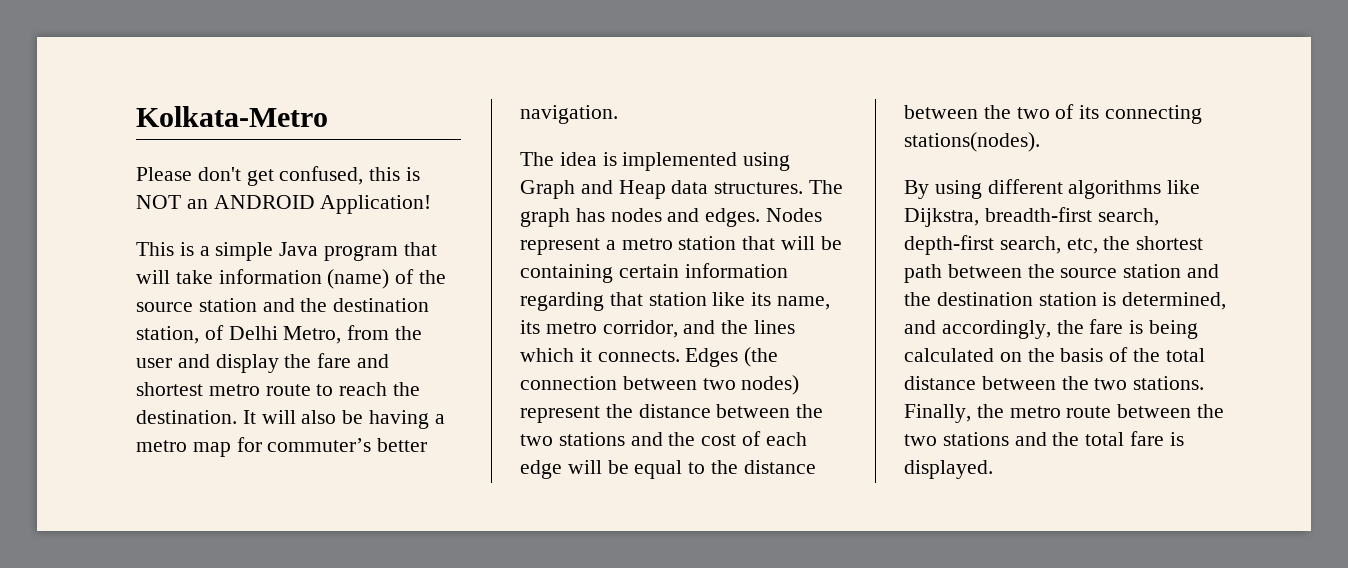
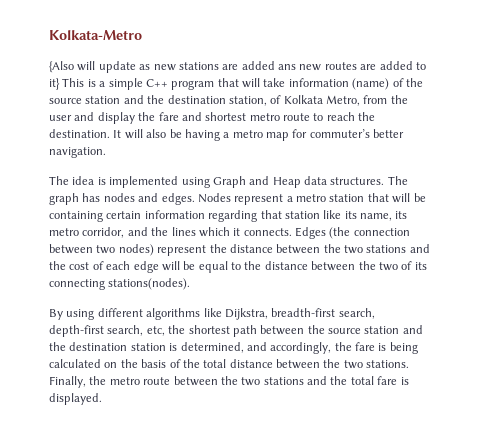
[136,166,421,186] [136,195,432,214] Please don't get confused, this is NOT an ANDROID Application! // -> [49,61,426,73] [49,78,60,90] {Also will update as new stations are added ans new routes are added to it}
[279,242,319,256] Java -> [145,79,168,87] C++
[228,326,278,340] Delhi -> [283,95,323,104] Kolkata

